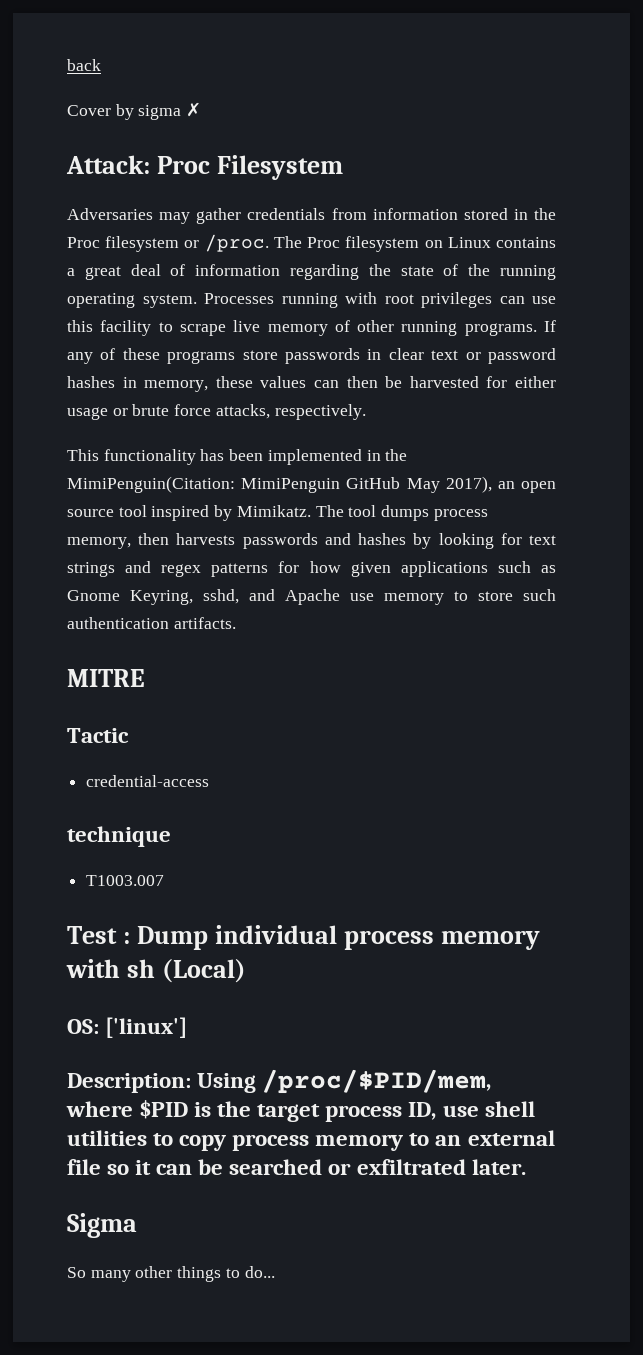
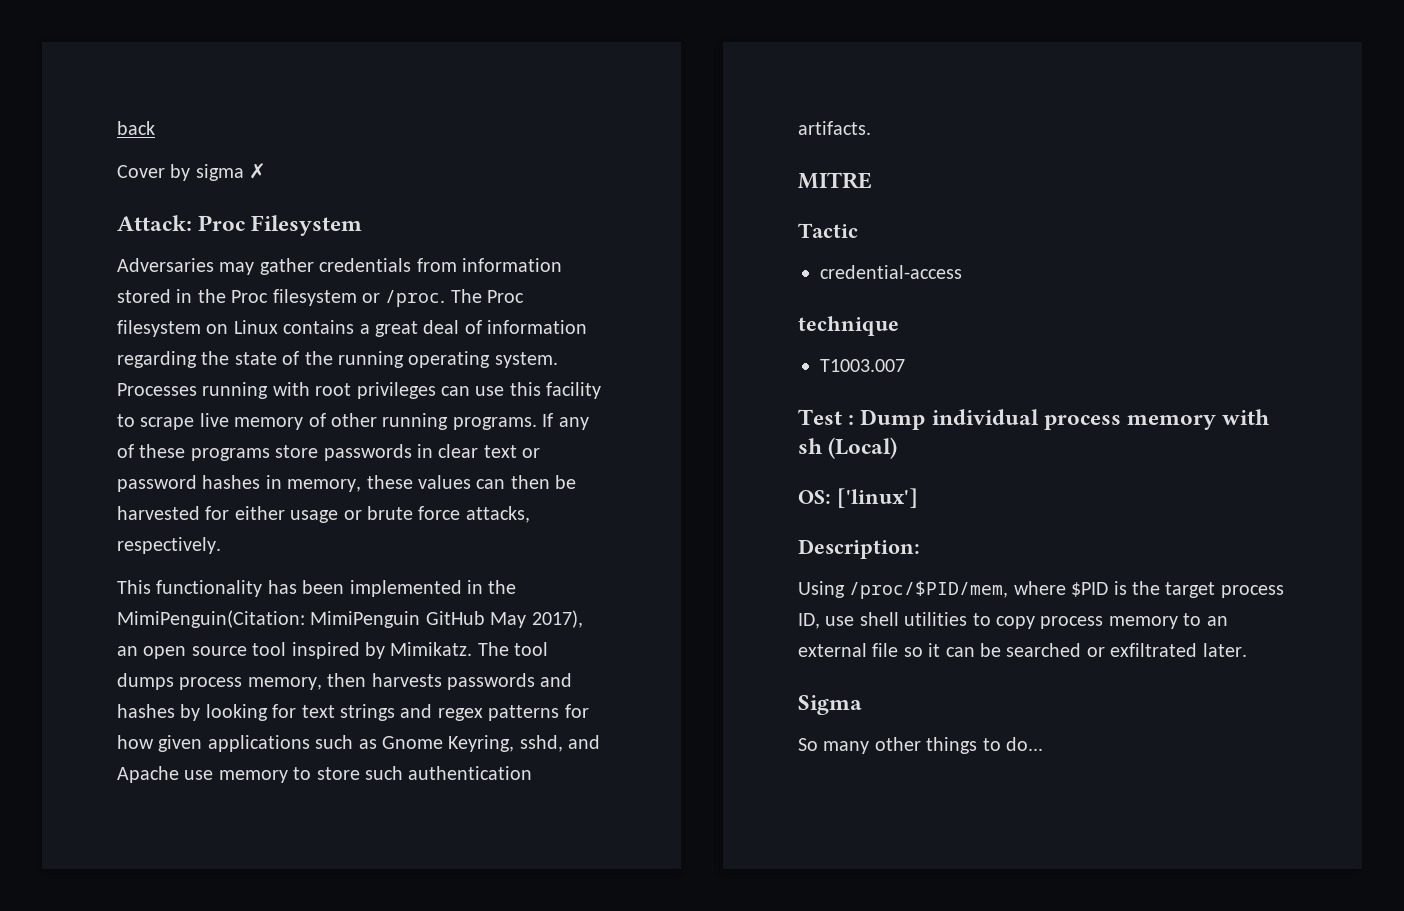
(191, 1083) none -> (920, 549) //

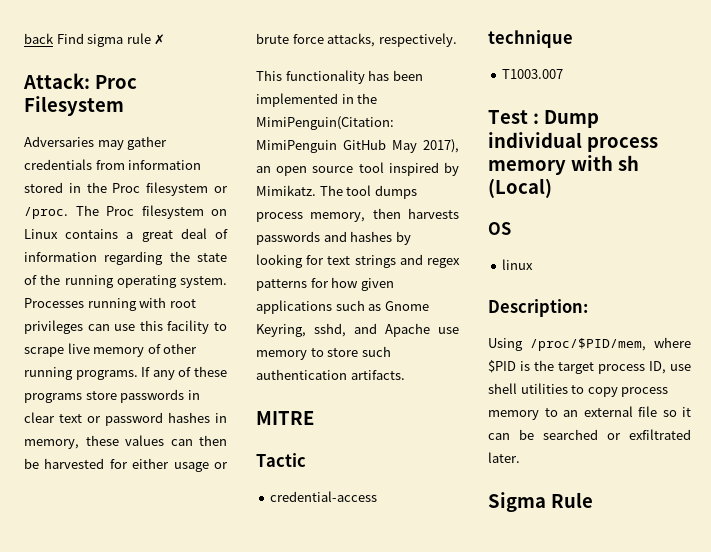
[117,164,244,181] // Cover by sigma -> [56,33,151,47] Find sigma rule
[798,488,918,508] OS: ['linux'] -> [488,222,511,235] [502,259,534,270] OS // linux
[798,737,1043,754] // So many other things to do... -> [550,492,593,508] Rule

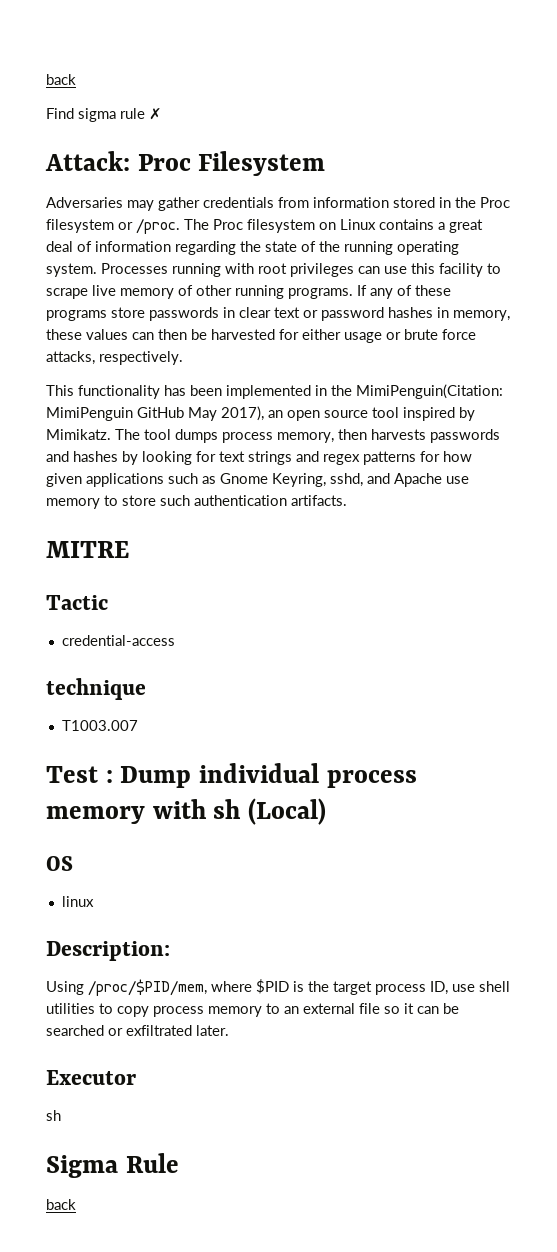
[24,33,54,44] back -> [46,74,76,85] back //
(520, 457) none -> [46,1070,136,1085] [46,1110,61,1121] // Executor // sh
(593, 500) none -> [46,1199,76,1210] // back

